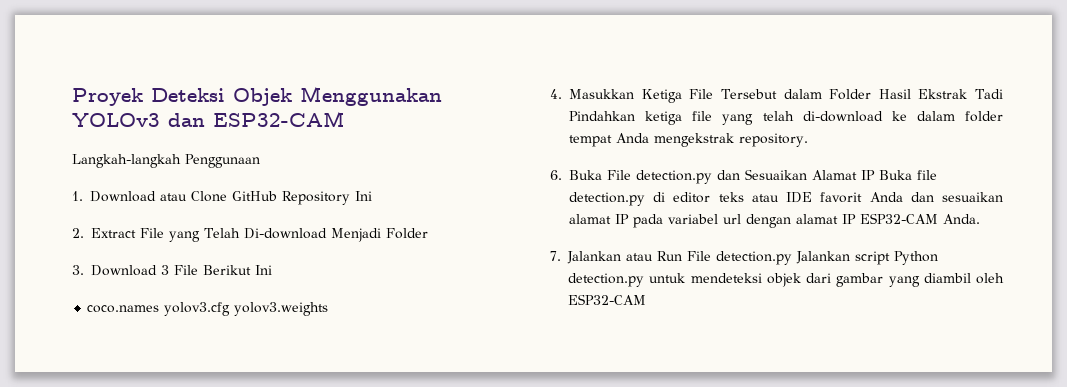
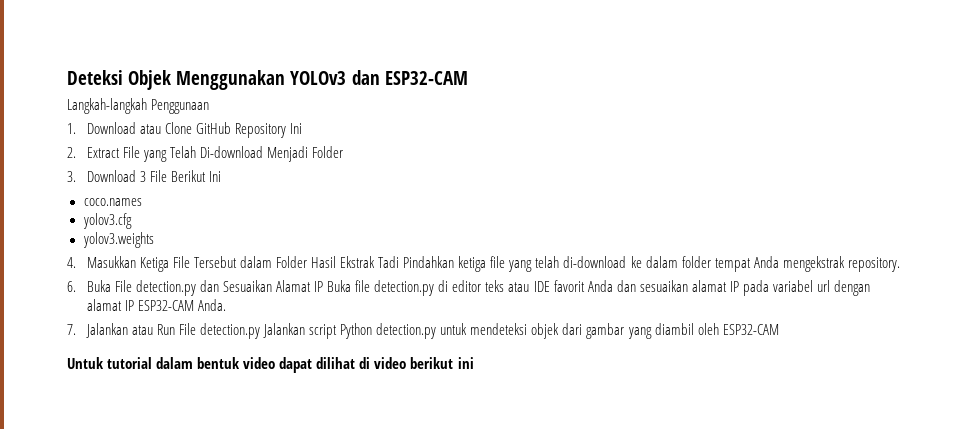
[72,88,143,106] Proyek -> (67, 77) none
(160, 309) none -> (142, 202) //
(231, 309) none -> (132, 221) //
(646, 299) none -> [67,357,474,373] // Untuk tutorial dalam bentuk video dapat dilihat di video berikut ini

